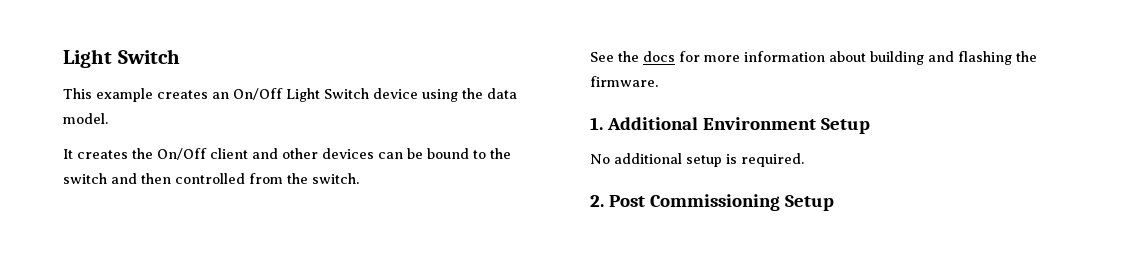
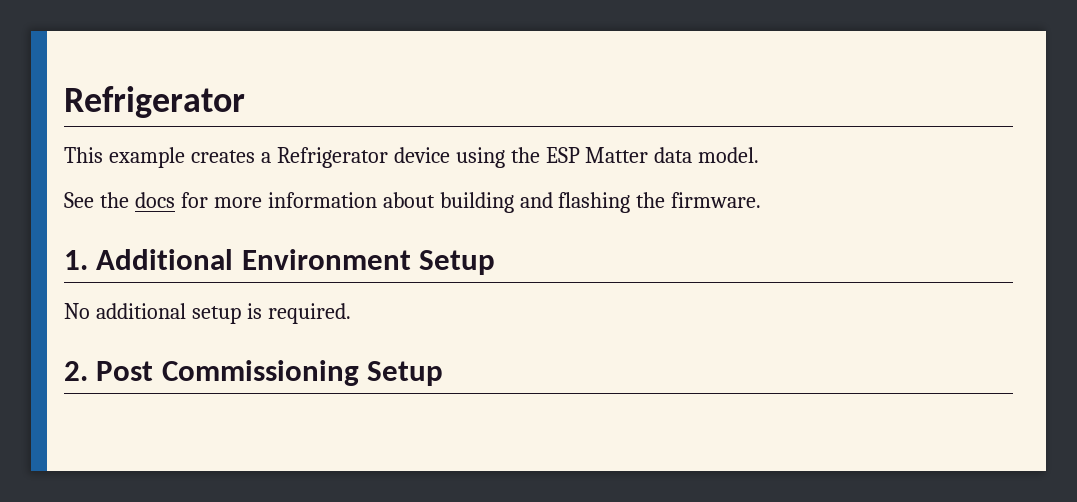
[63,49,180,68] Light Switch -> [64,86,245,118] Refrigerator
[212,88,369,102] an On/Off Light Switch -> [260,147,388,168] a Refrigerator
(483, 93) none -> [545,147,649,163] ESP Matter
[63,148,511,160] [63,173,359,184] // It creates the On/Off client and other devices can be bound to the switch and then controlled from the switch. -> (760, 155) none

